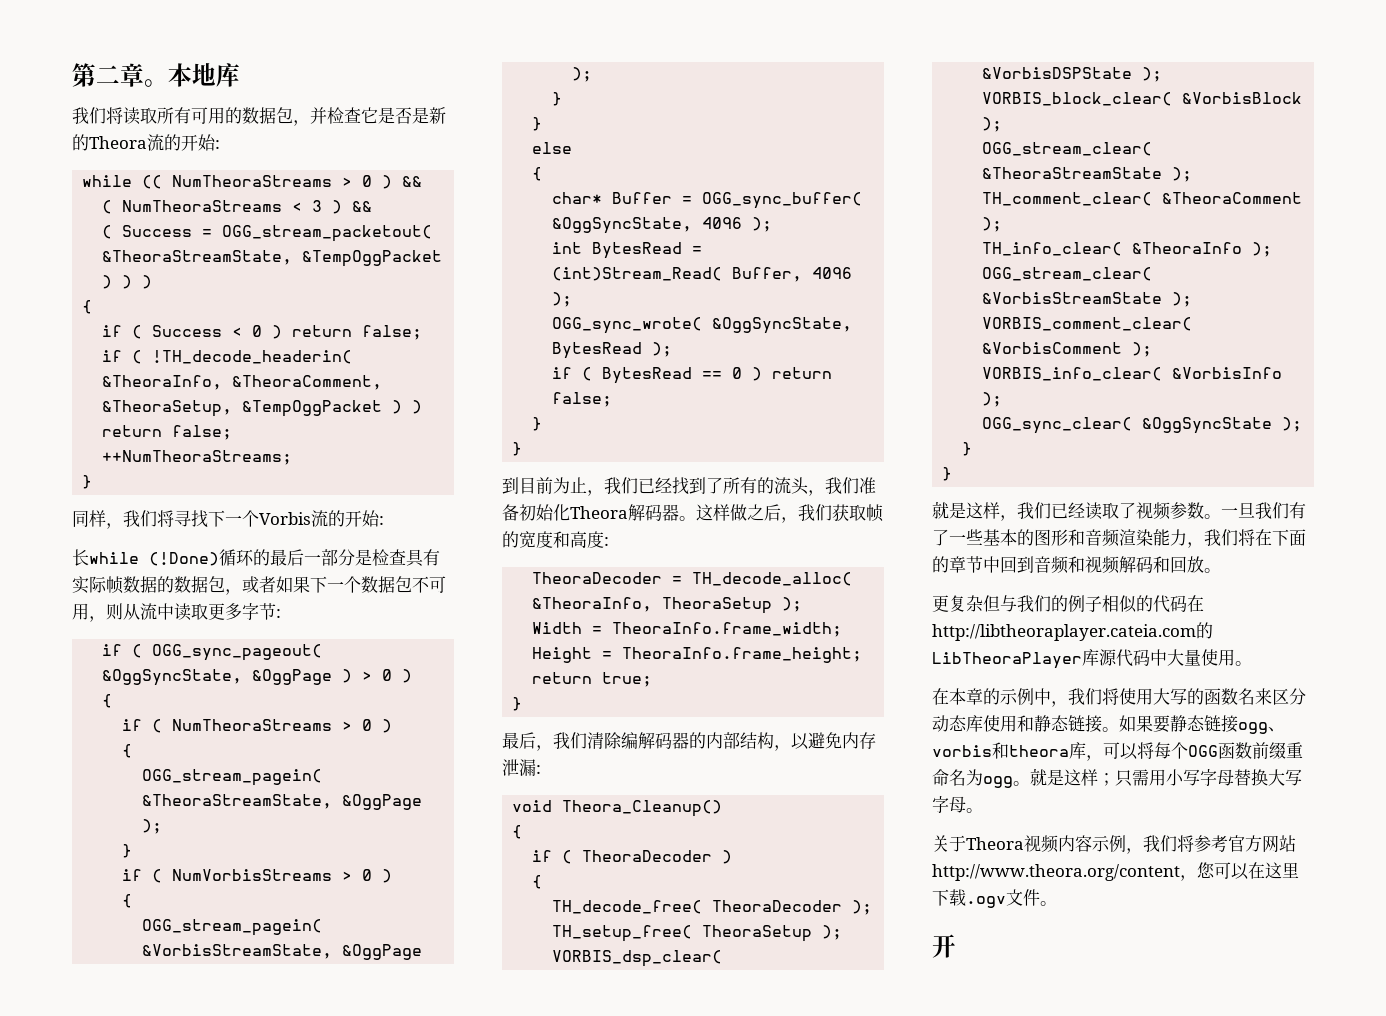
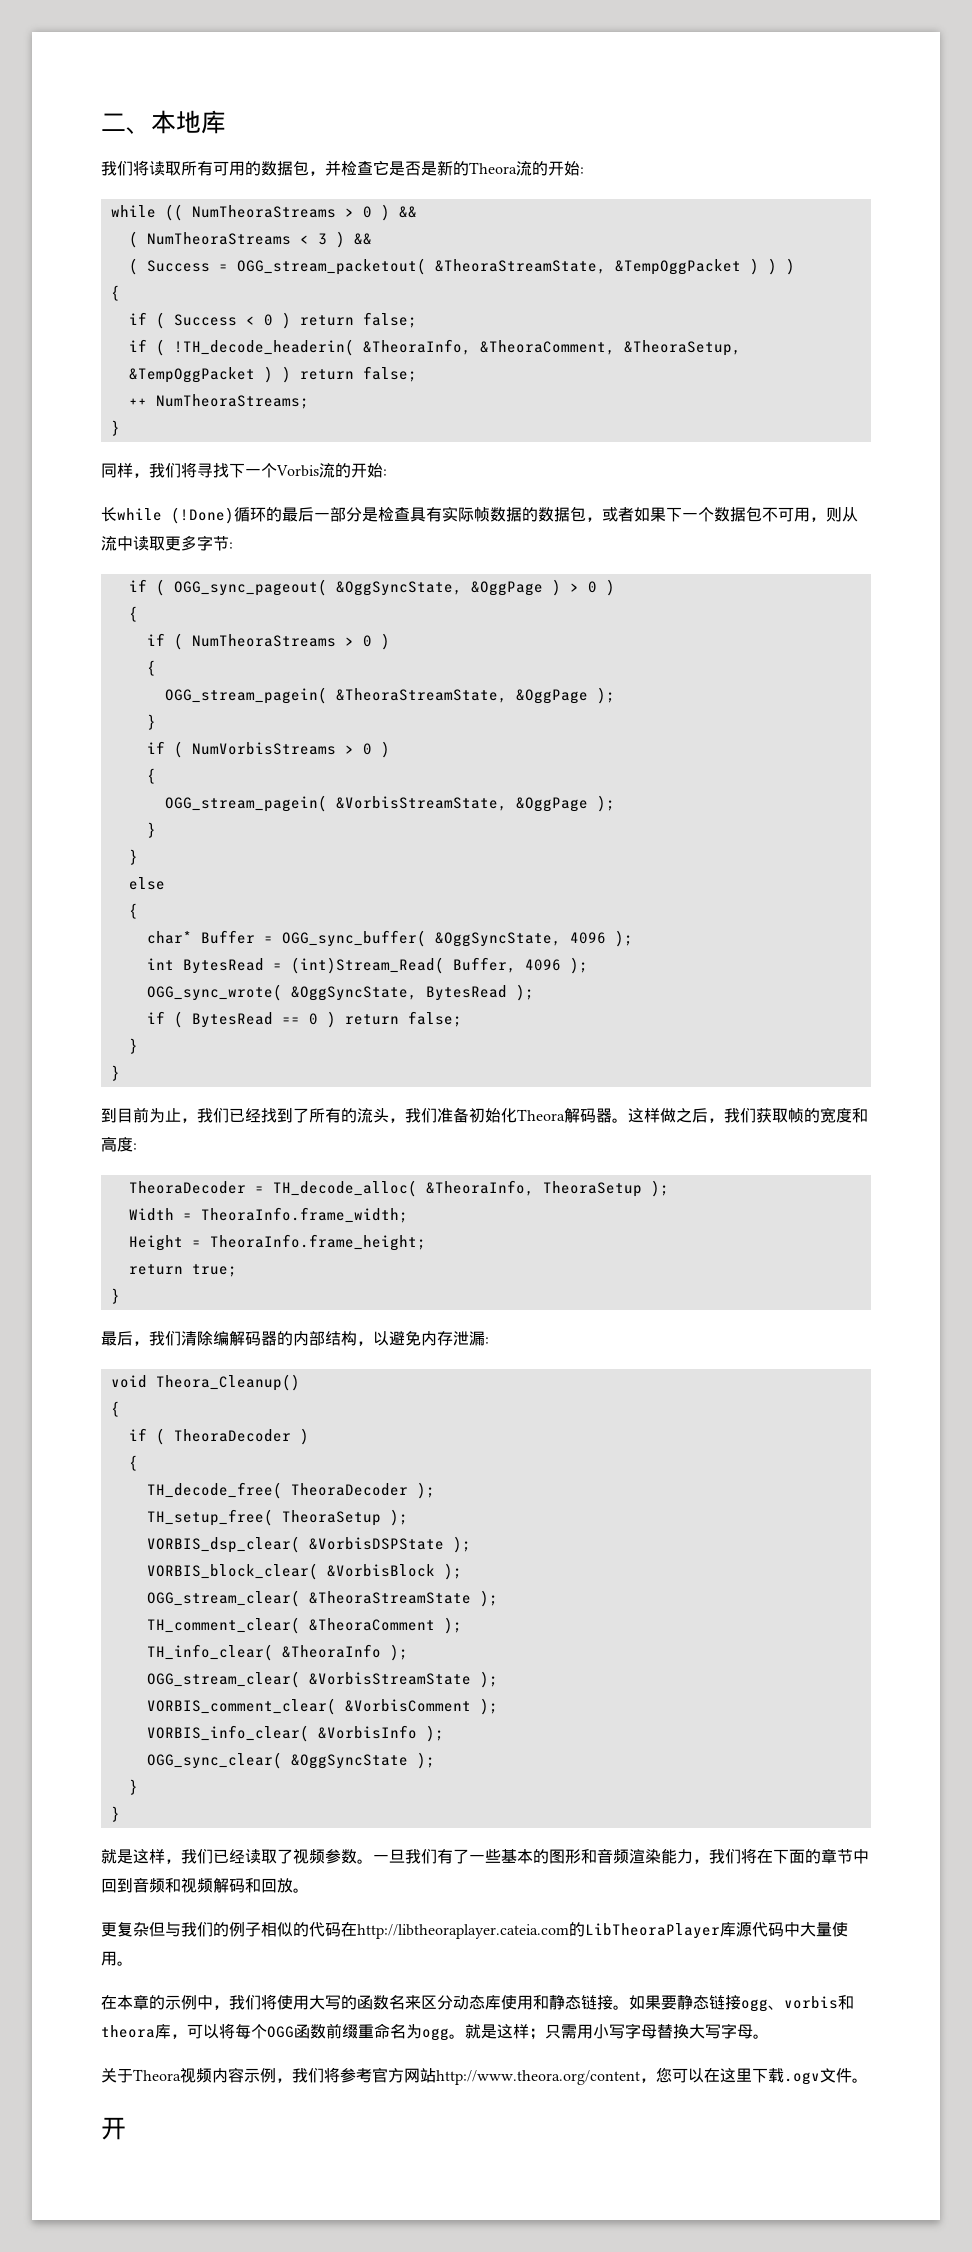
[72,63,168,87] 第二章。 -> [101,113,151,134] 二、
[102,450,293,465] ++NumTheoraStreams; -> [128,394,309,409] ++ NumTheoraStreams;

